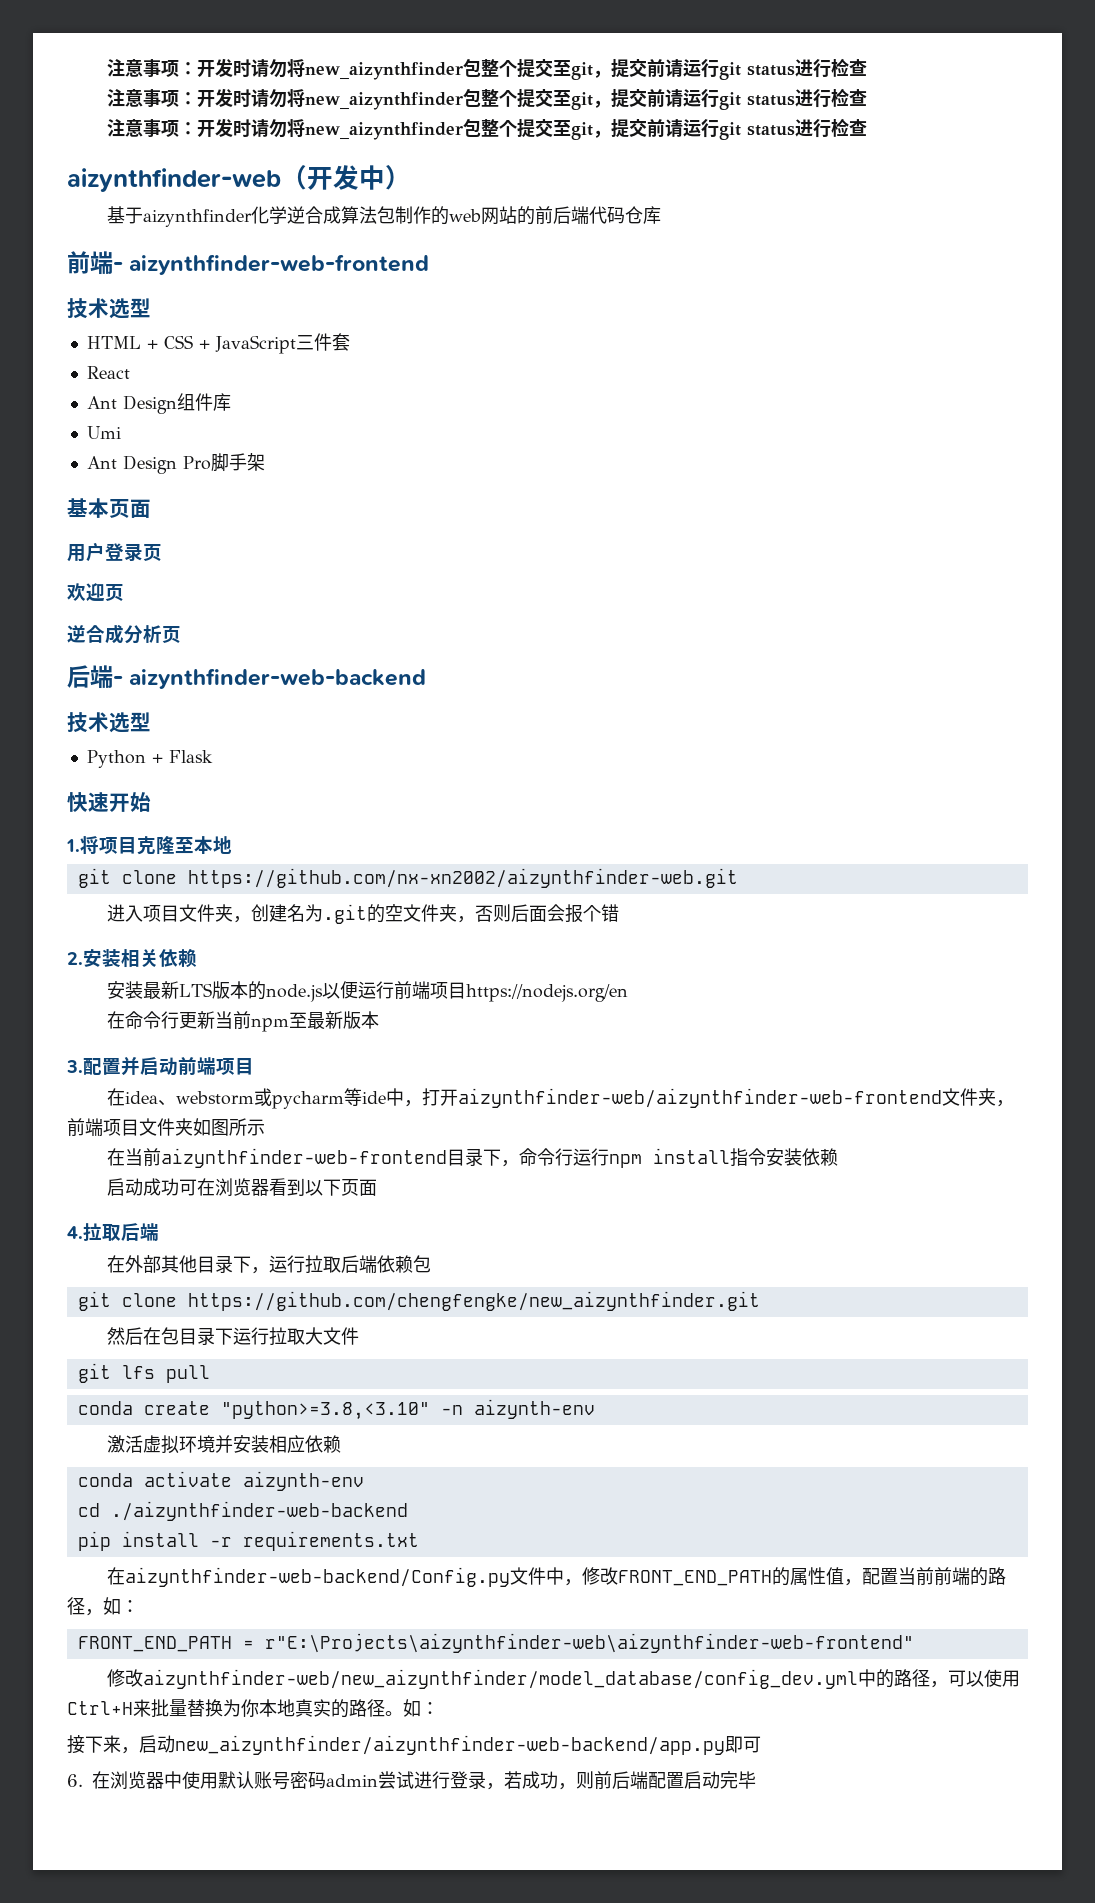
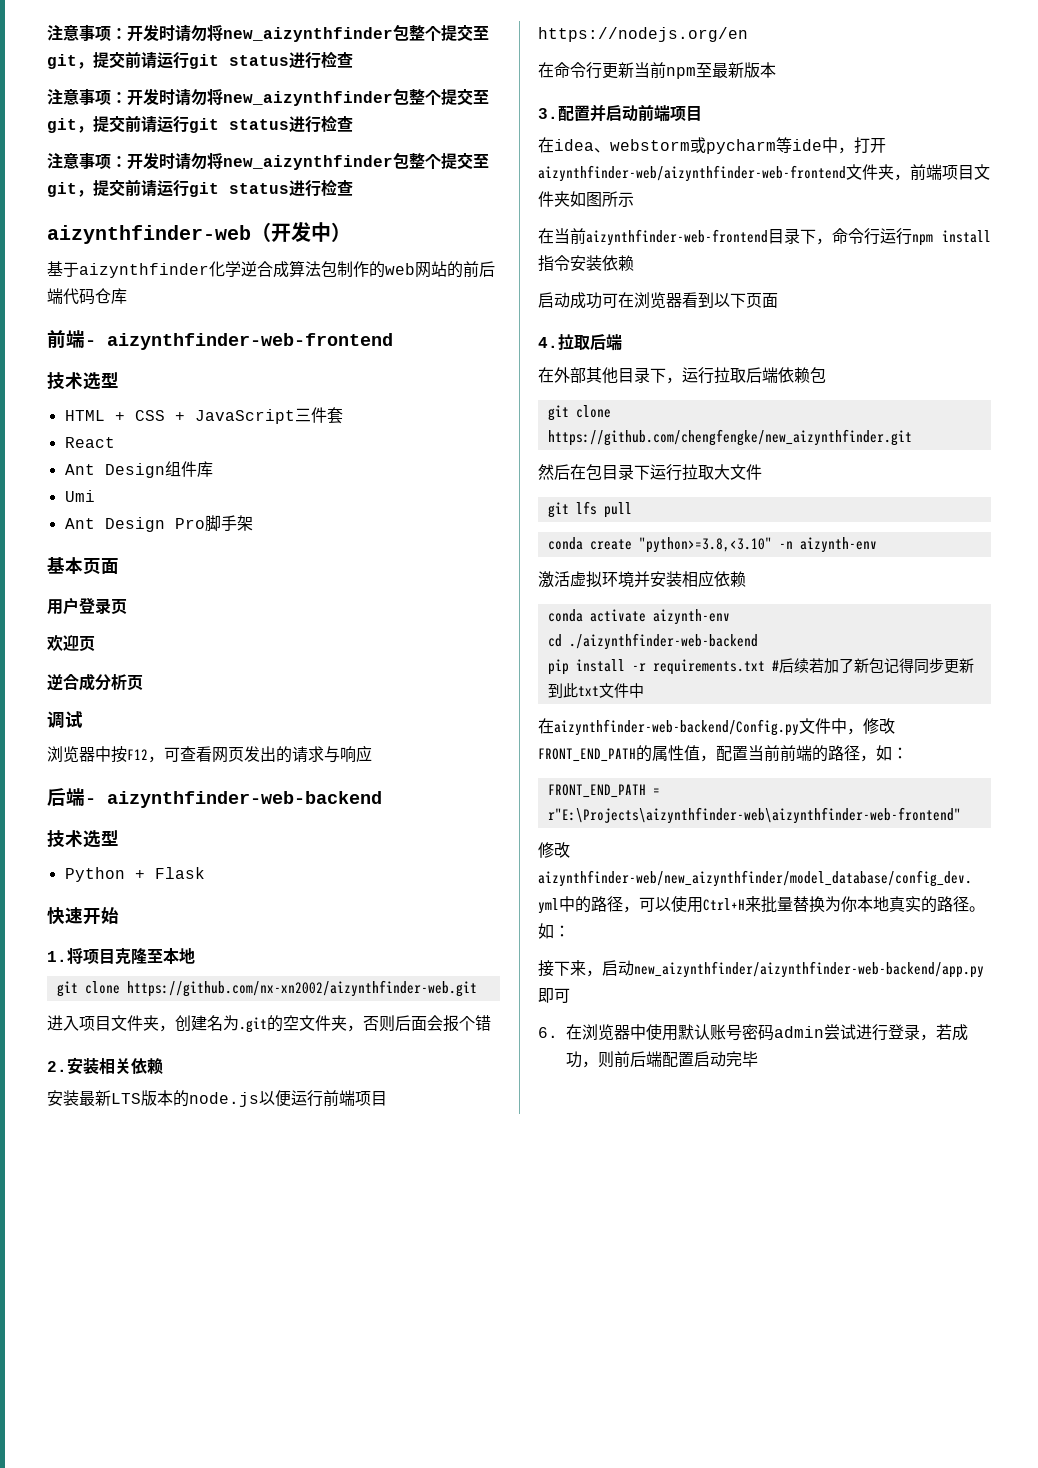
(181, 634) none -> [47,711,83,728] [47,745,372,763] // 调试 // 浏览器中按F12，可查看网页发出的请求与响应
(419, 1541) none -> [771,658,974,674] [547,683,644,698] #后续若加了新包记得同步更新到此txt文件中

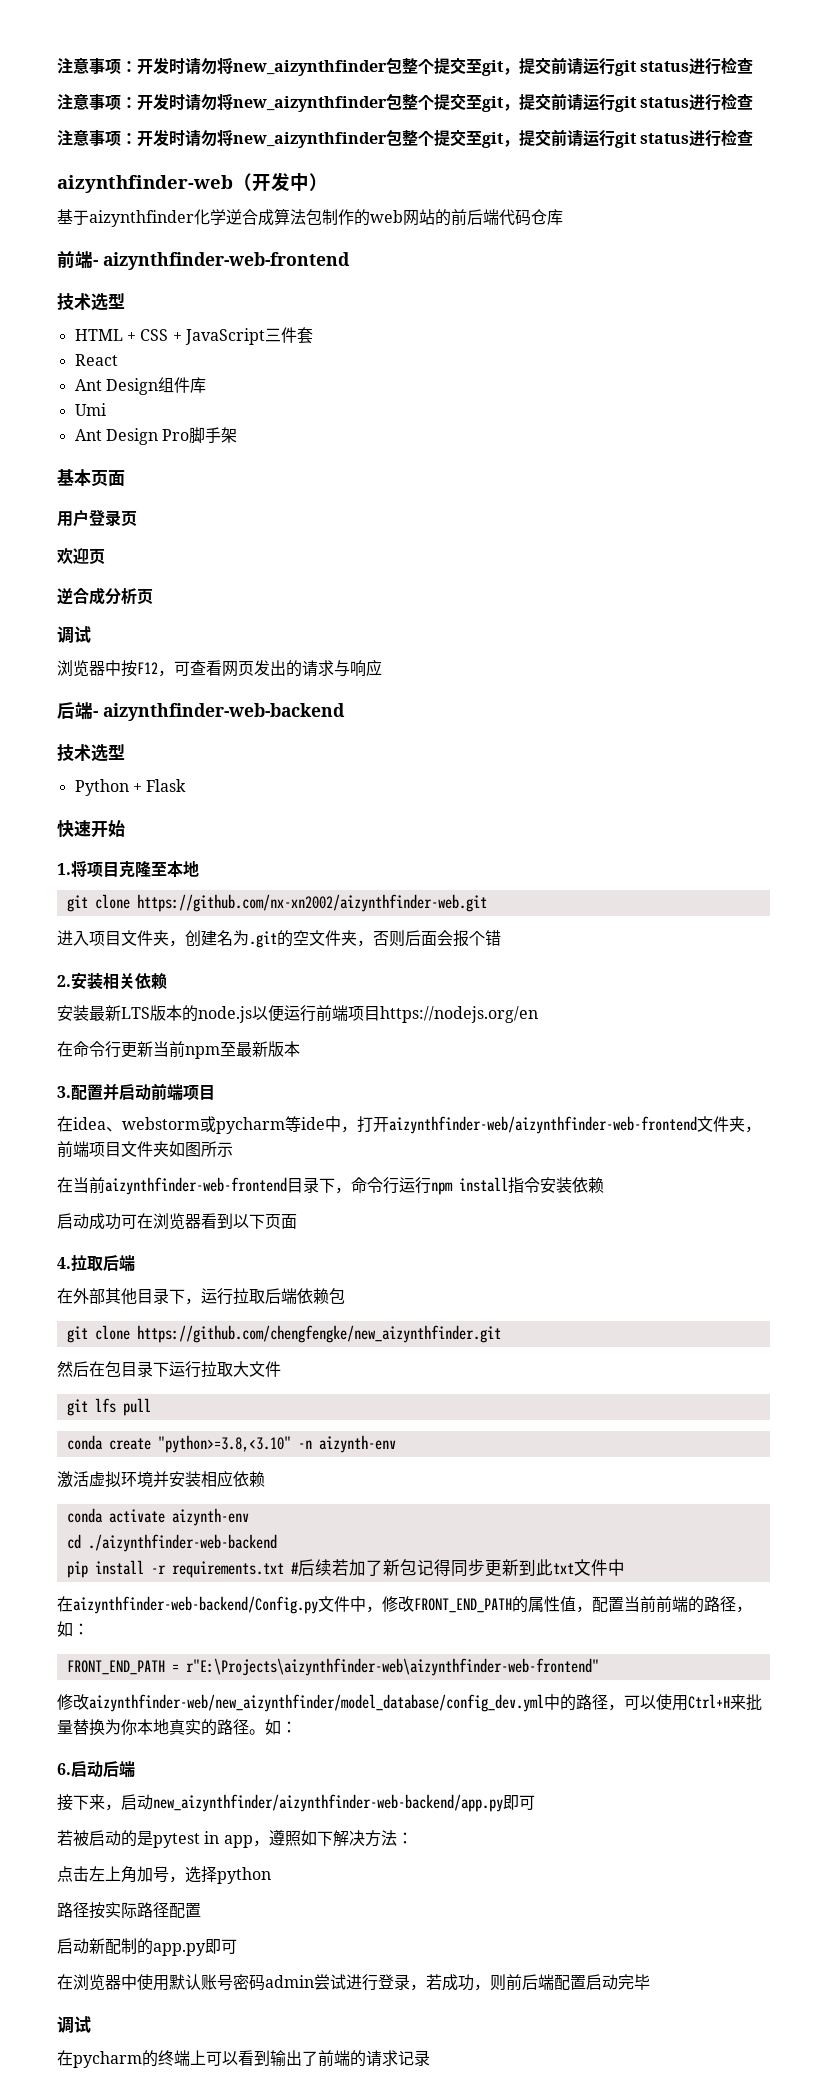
(570, 931) none -> [57,1761,135,1778] // 6.启动后端
[538,1027,558,1038] 6. -> [57,1830,413,1848] [57,1866,271,1884] [57,1902,201,1919] [57,1938,237,1956] 若被启动的是pytest in app，遵照如下解决方法： // 点击左上角加号，选择python // 路径按实际路径配置 // 启动新配制的app.py即可 //
(758, 1059) none -> [57,2016,91,2033] [57,2050,430,2068] // 调试 // 在pycharm的终端上可以看到输出了前端的请求记录

